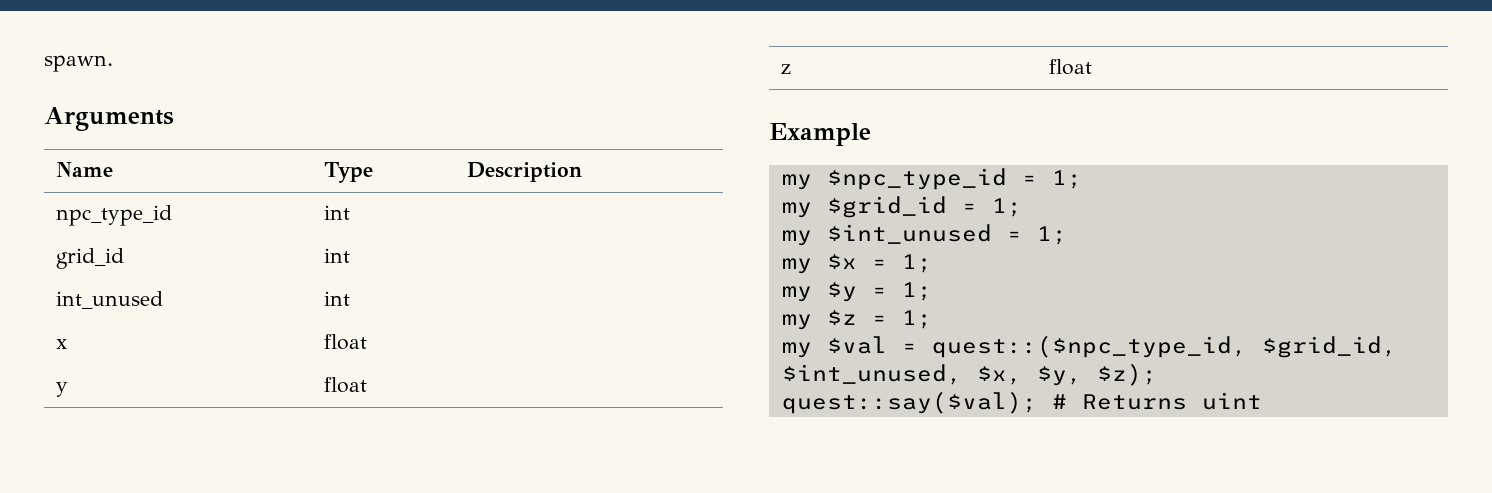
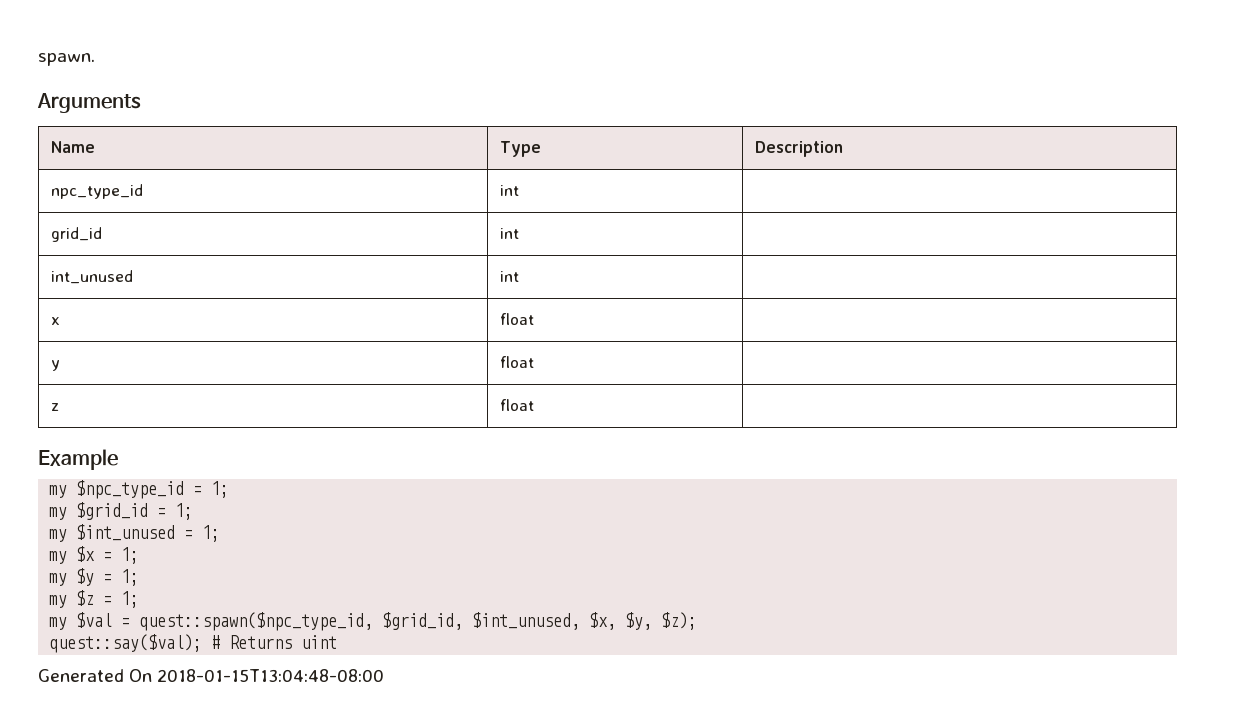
[931,335,1247,358] quest::($npc_type_id, -> [139,612,374,631] quest::spawn($npc_type_id,
(1262, 401) none -> [38,669,385,682] // Generated On 2018-01-15T13:04:48-08:00

